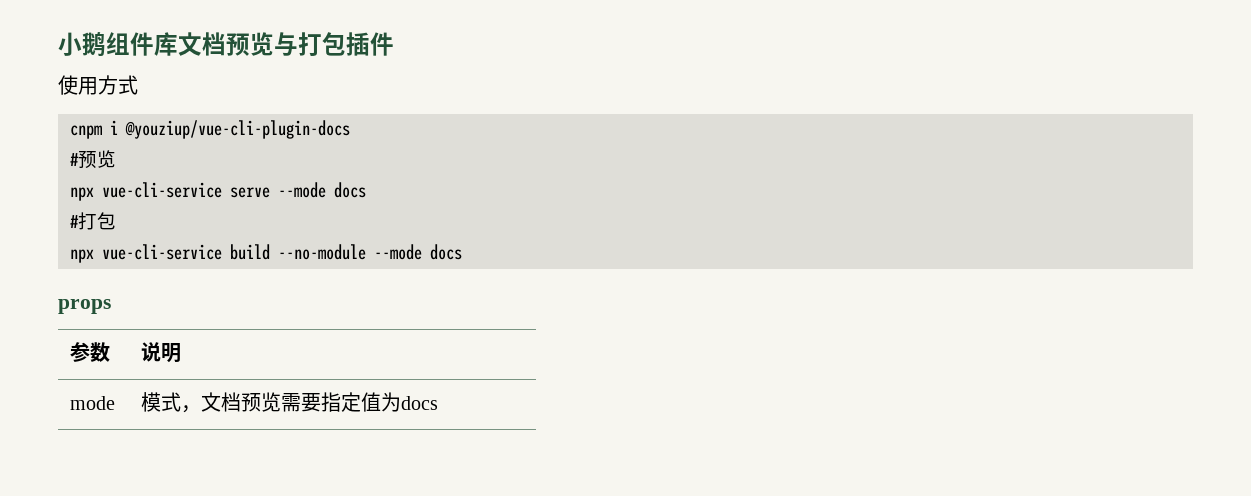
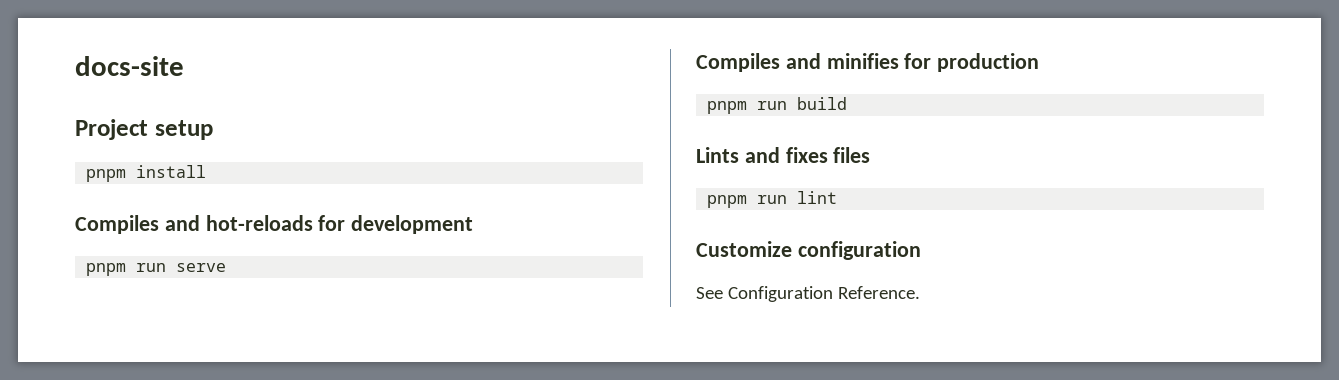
[58,32,394,57] [58,75,138,95] [70,120,350,139] [70,150,116,169] [70,182,366,201] [70,212,116,230] [70,244,462,263] [58,299,111,314] [69,342,110,362] [140,342,181,363] [69,396,115,410] [140,392,438,413] 小鹅组件库文档预览与打包插件 // 使用方式 // cnpm i @youziup/vue-cli-plugin-docs // #预览 // npx vue-cli-service serve --mode docs // #打包 // npx vue-cli-service build --no-module --mode docs // props // 参数 | 说明 // mode | 模式，文档预览需要指定值为docs -> [75,56,184,76] [75,119,213,140] [86,165,207,182] [75,215,474,234] [86,263,227,276] [696,53,1040,72] [707,97,848,114] [696,147,871,163] [707,191,838,208] [696,241,921,260] [696,286,920,302] docs-site // Project setup // pnpm install // Compiles and hot-reloads for development // pnpm run serve // Compiles and minifies for production // pnpm run build // Lints and fixes files // pnpm run lint // Customize configuration // See Configuration Reference.

